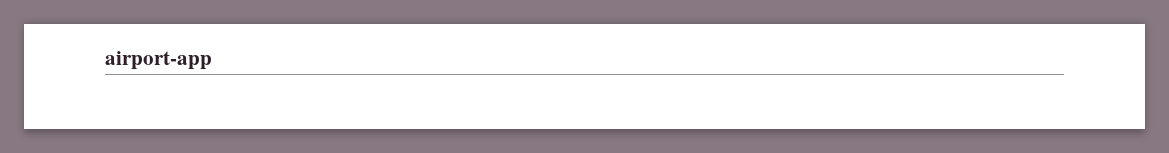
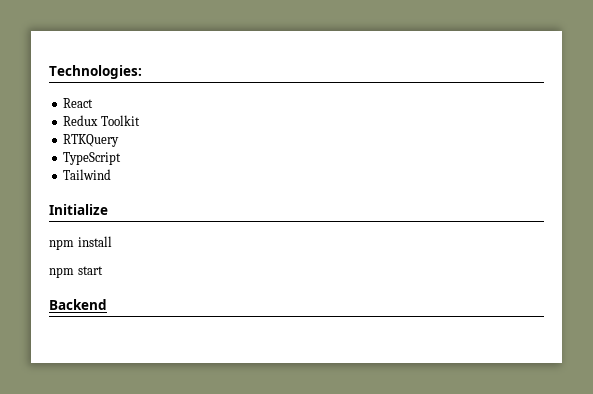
[105,51,212,70] airport-app -> [49,65,142,79] [63,98,94,108] [63,115,140,126] [63,134,120,147] [63,152,122,165] [63,169,112,180] [49,204,108,215] [49,236,112,250] [49,266,103,278] [49,299,107,310] Technologies: // React // Redux Toolkit // RTKQuery // TypeScript // Tailwind // Initialize // npm install // npm start // Backend

